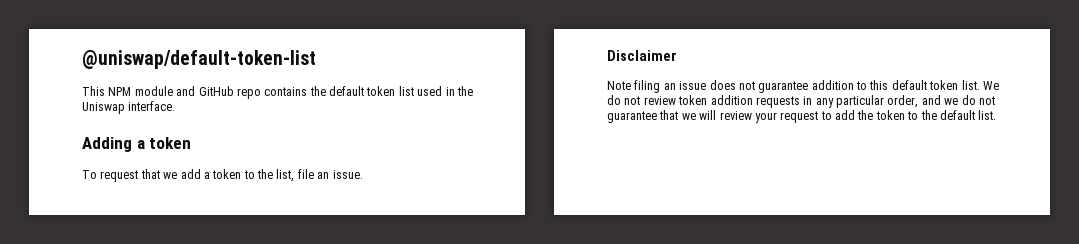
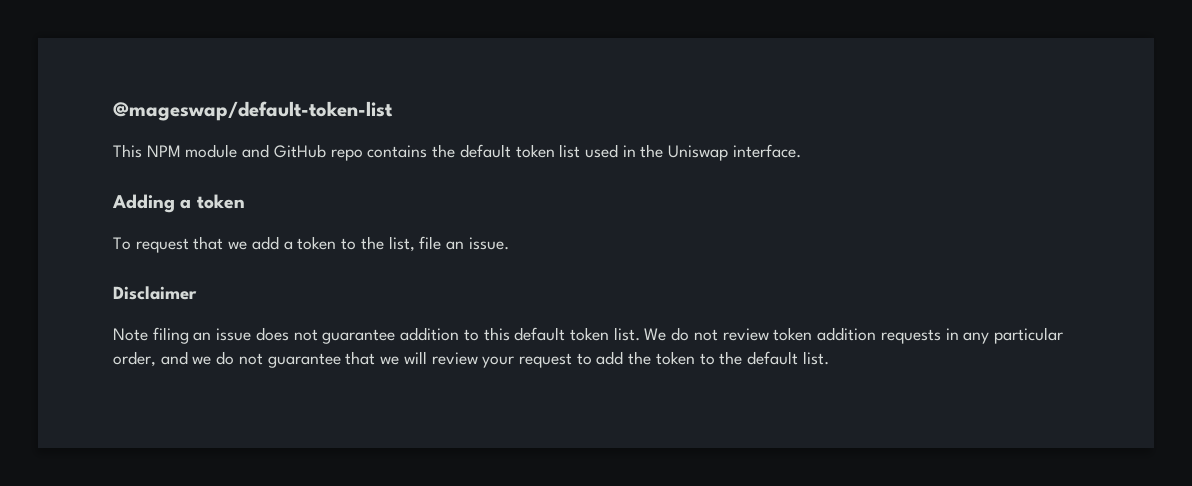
[82,50,316,69] @uniswap/default-token-list -> [113,101,393,121] @mageswap/default-token-list

